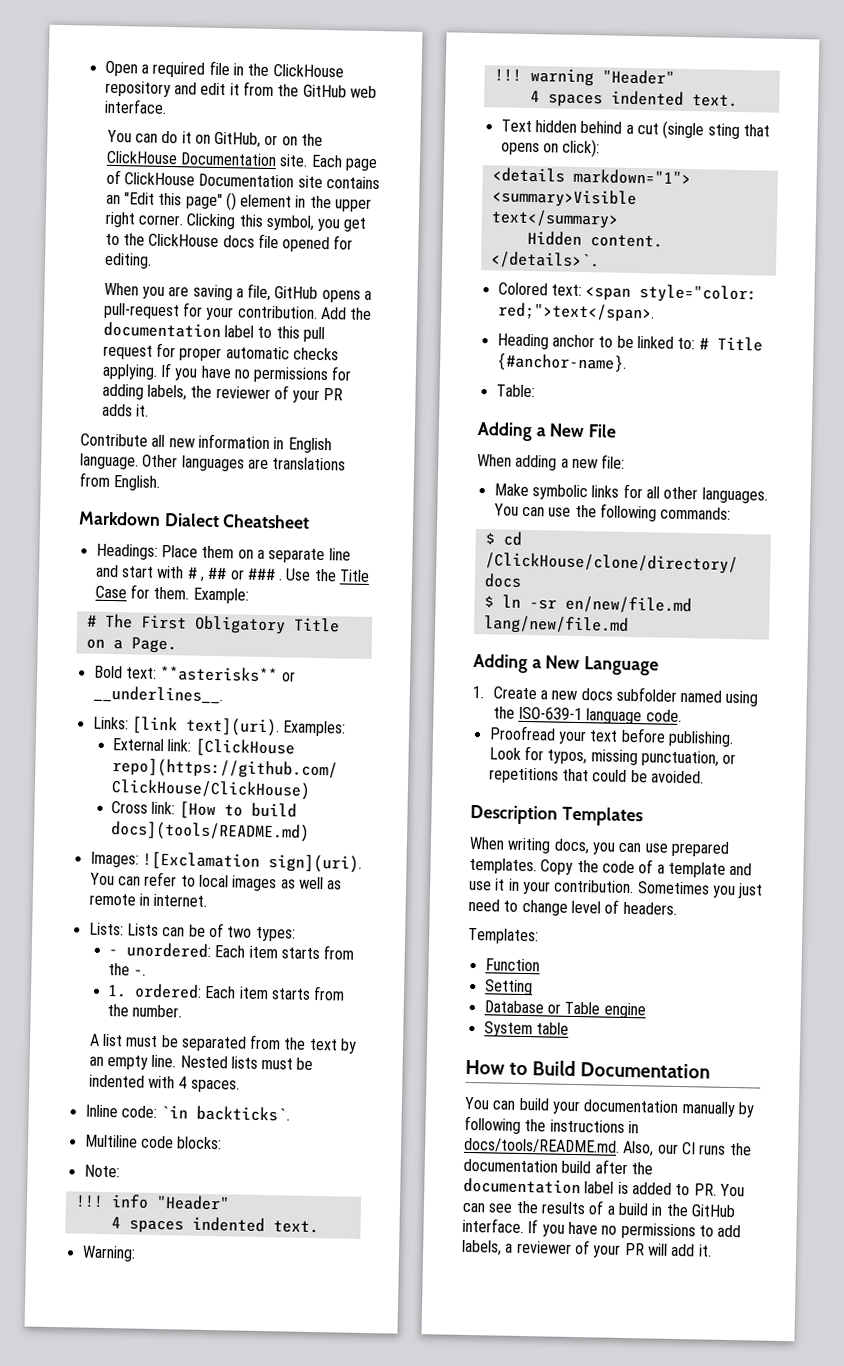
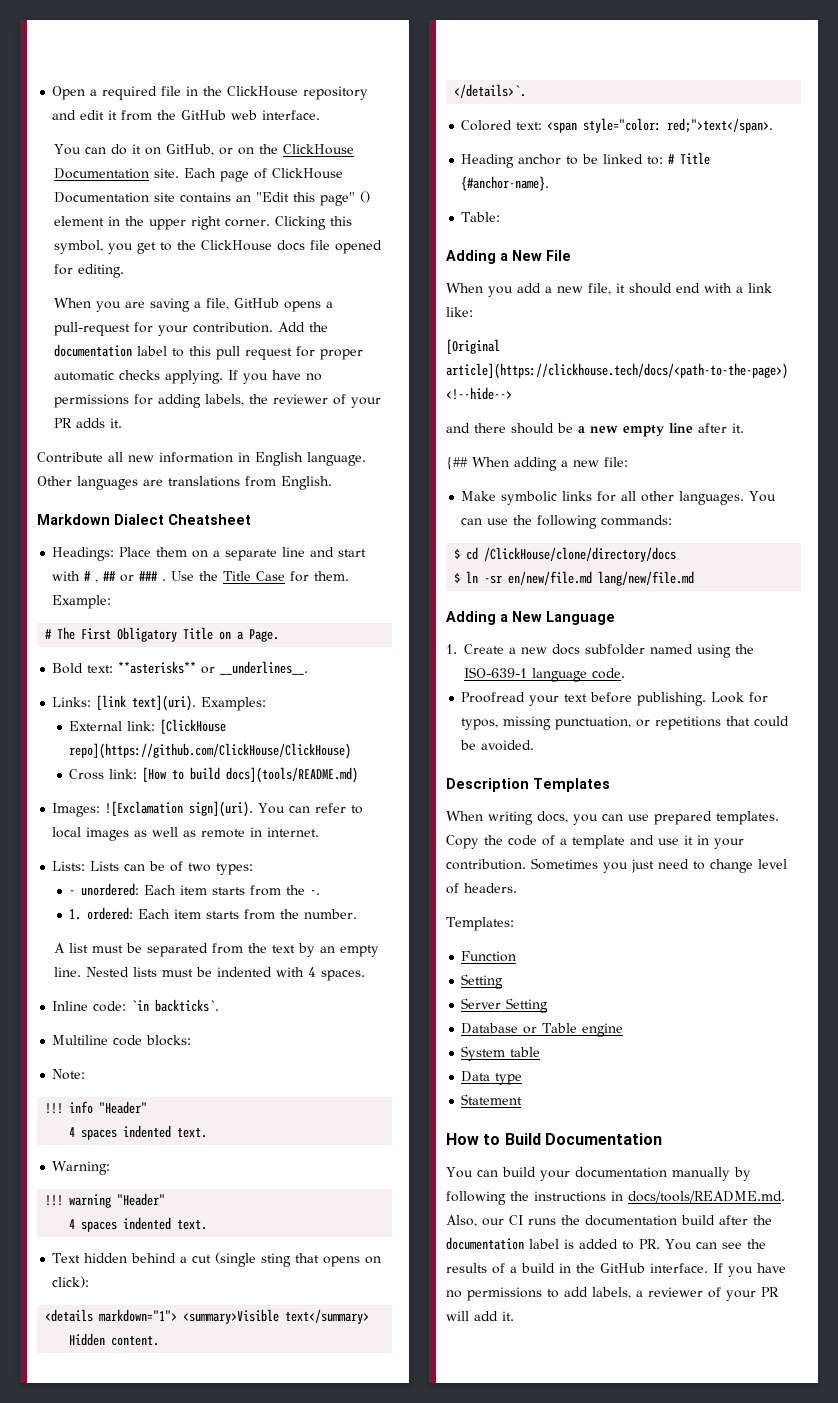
(512, 460) none -> [488,283,772,297] [446,307,473,317] [446,339,500,354] [446,363,788,379] [446,387,512,400] [446,423,744,437] [446,457,509,470] you add a new file, it should end with a link like: // [Original article](https://clickhouse.tech/docs/<path-to-the-page>) <!--hide--> // and there should be a new empty line after it. // {## When
(533, 987) none -> [461,998,549,1013] // Server Setting
(569, 1028) none -> [461,1071,523,1085] [461,1094,523,1105] // Data type // Statement

